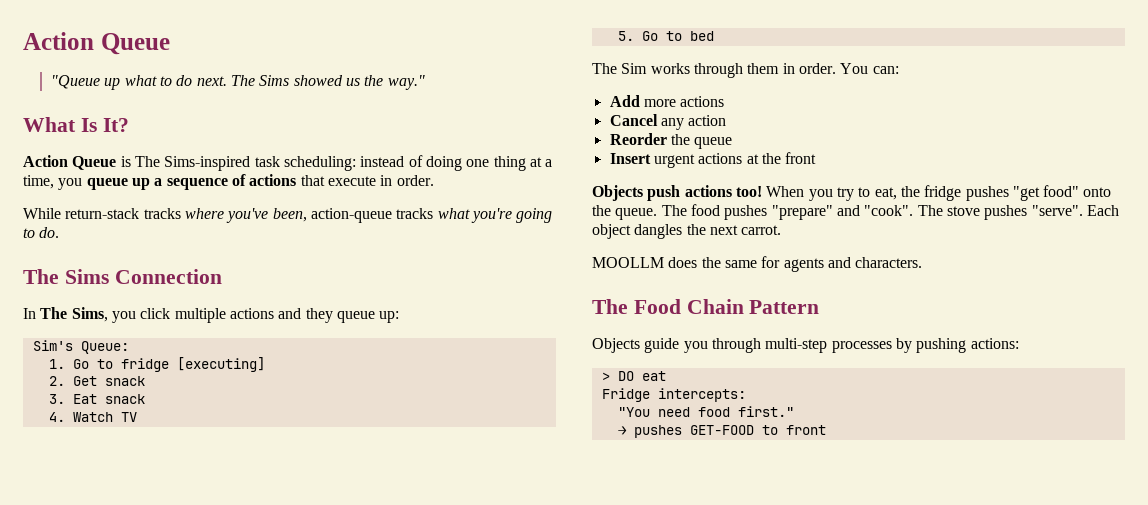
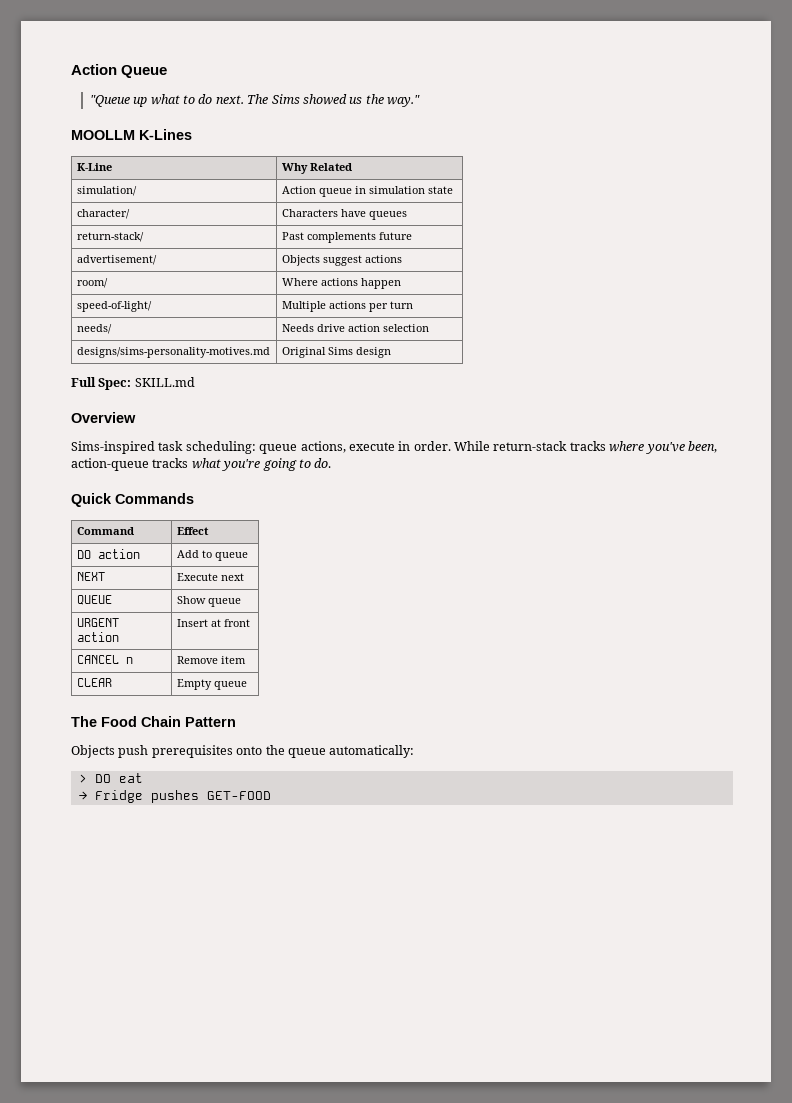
[23,117,129,132] [23,155,553,171] [23,174,325,190] What Is It? // Action Queue is The Sims-inspired task scheduling: instead of doing one thing at a time, you queue up a sequence of actions that -> [71,129,192,140] [76,163,112,171] [281,163,352,174] [76,186,137,196] [281,186,453,197] [76,209,130,219] [281,209,407,220] [76,232,144,242] [281,232,412,243] [76,255,157,265] [281,255,402,266] [76,278,108,288] [281,278,401,289] [76,301,152,312] [281,301,413,312] [76,324,112,334] [281,324,429,332] [76,347,270,358] [281,347,391,358] [71,377,195,390] [71,412,136,423] [71,441,346,454] MOOLLM K-Lines // K-Line | Why Related // simulation/ | Action queue in simulation state // character/ | Characters have queues // return-stack/ | Past complements future // advertisement/ | Objects suggest actions // room/ | Where actions happen // speed-of-light/ | Multiple actions per turn // needs/ | Needs drive action selection // designs/sims-personality-motives.md | Original Sims design // Full Spec: SKILL.md // Overview // Sims-inspired task scheduling: queue actions,
(434, 180) // -> (451, 446) none
[23,269,222,284] [23,307,400,323] [32,340,129,354] [48,357,265,372] [48,376,145,386] [48,394,145,404] [48,412,137,422] [617,31,714,41] [592,63,899,78] [609,95,725,107] [609,114,727,130] [609,133,733,149] [609,152,817,168] [592,185,1112,201] [592,204,1119,220] [592,224,782,239] [592,256,923,272] The Sims Connection // In The Sims, you click multiple actions and they queue up: // Sim's Queue: // 1. Go to fridge [executing] // 2. Get snack // 3. Eat snack // 4. Watch TV // 5. Go to bed // The Sim works through them in order. You can: // Add more actions // Cancel any action // Reorder the queue // Insert urgent actions at the front // Objects push actions too! When you try to eat, the fridge pushes "get food" onto the queue. The food pushes "prepare" and "cook". The stove pushes "serve". Each object dangles the next carrot. // MOOLLM does the same for agents and characters. -> [71,493,194,507] [76,527,134,535] [176,527,209,535] [76,549,140,559] [176,550,248,561] [76,572,105,581] [176,573,244,581] [76,595,112,605] [176,596,241,607] [76,618,119,627] [76,632,119,642] [176,619,250,627] [76,655,133,664] [176,656,246,664] [76,678,112,687] [176,679,247,690] Quick Commands // Command | Effect // DO action | Add to queue // NEXT | Execute next // QUEUE | Show queue // URGENT action | Insert at front // CANCEL n | Remove item // CLEAR | Empty queue
[644,338,1019,353] [601,371,666,381] [601,388,746,402] [617,406,794,417] [617,425,826,438] guide you through multi-step processes by pushing actions: // > DO eat // Fridge intercepts: // "You need food first." // → pushes GET-FOOD to front -> [118,745,415,758] [78,773,143,783] [78,790,271,803] push prerequisites onto the queue automatically: // > DO eat // → Fridge pushes GET-FOOD

